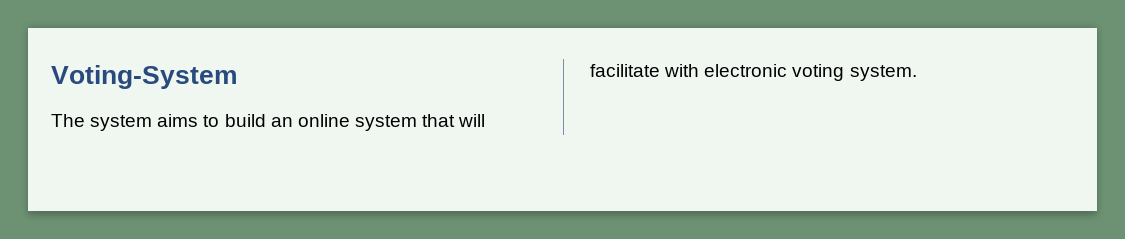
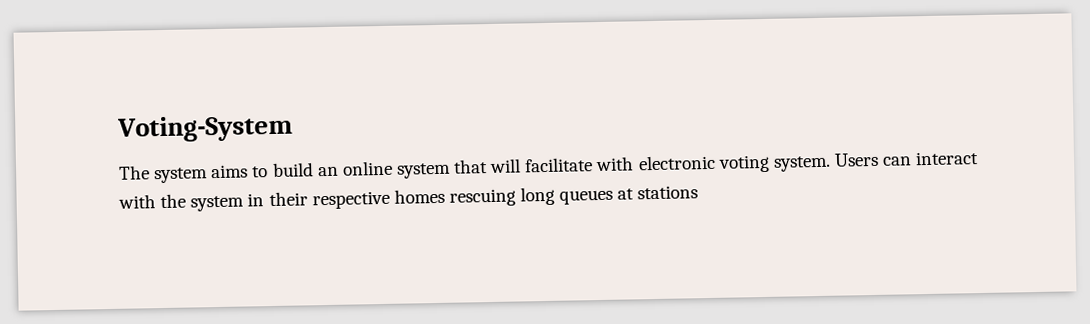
(917, 73) none -> [833,151,980,167] [118,185,699,212] Users can interact with the system in their respective homes rescuing long queues at stations

